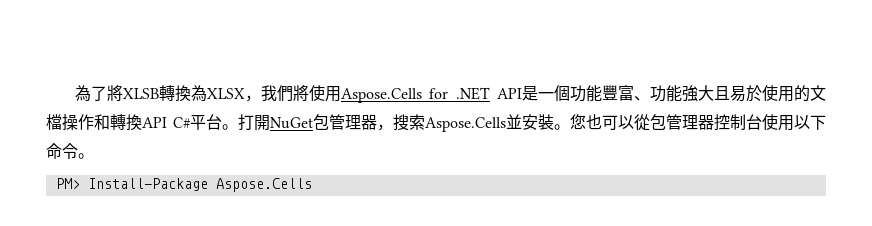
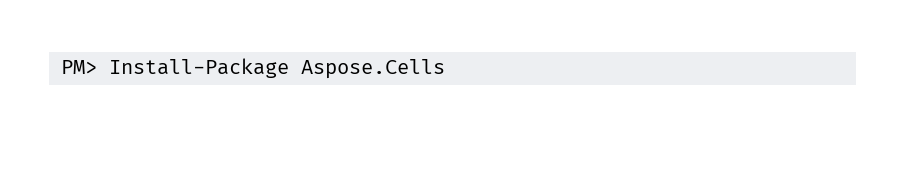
[74,85,826,103] [46,114,826,132] [46,143,94,159] 為了將XLSB轉換為XLSX，我們將使用Aspose.Cells for .NET API是一個功能豐富、功能強大且易於使用的文檔操作和轉換API C#平台。打開NuGet包管理器，搜索Aspose.Cells並安裝。您也可以從包管理器控制台使用以下命令。 // -> (60, 67) none

